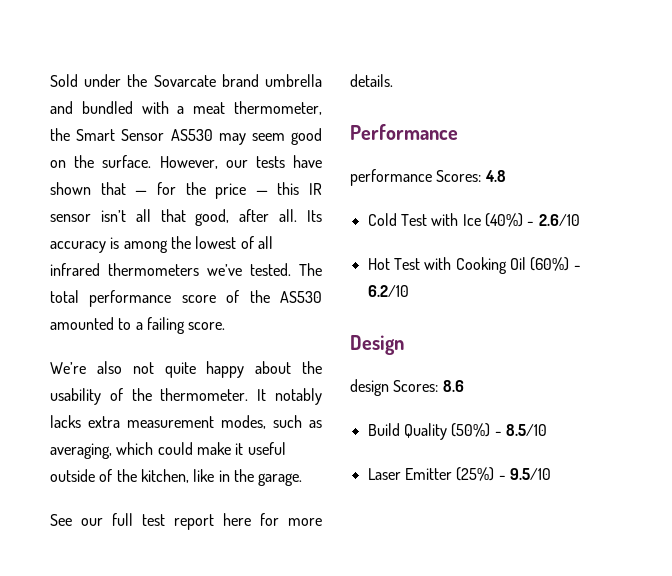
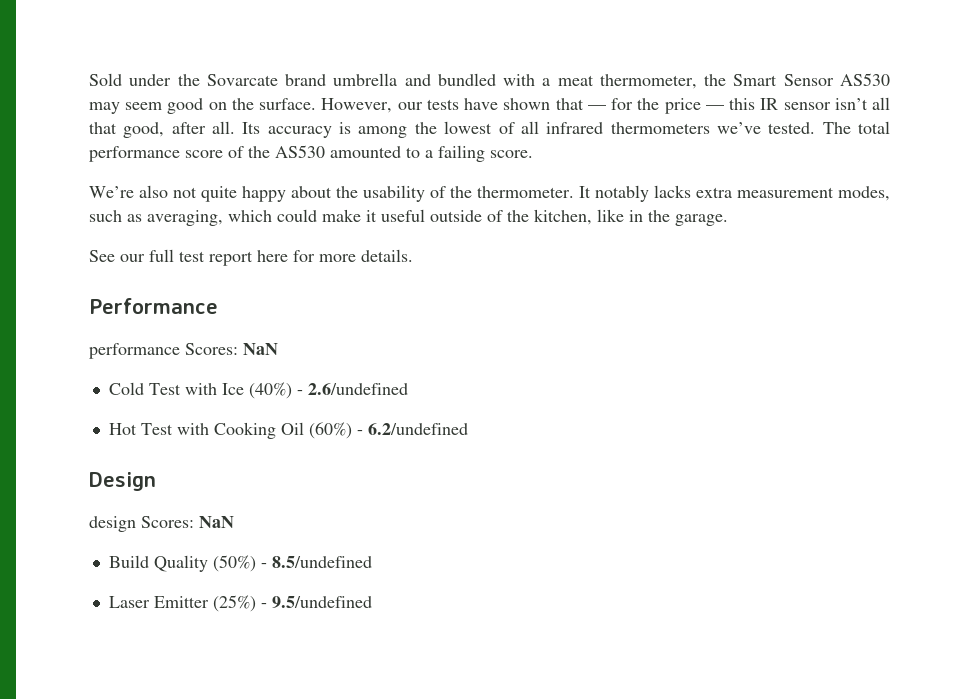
[484,170,506,182] 4.8 -> [243,343,278,355] NaN
[538,214,580,226] 2.6/10 -> [307,383,408,395] 2.6/undefined
[367,285,409,297] 6.2/10 -> [367,423,468,435] 6.2/undefined
[442,380,464,392] 8.6 -> [199,516,234,528] NaN
[505,424,547,436] 8.5/10 -> [271,556,372,568] 8.5/undefined
[509,468,551,480] 9.5/10 -> [271,596,372,608] 9.5/undefined

